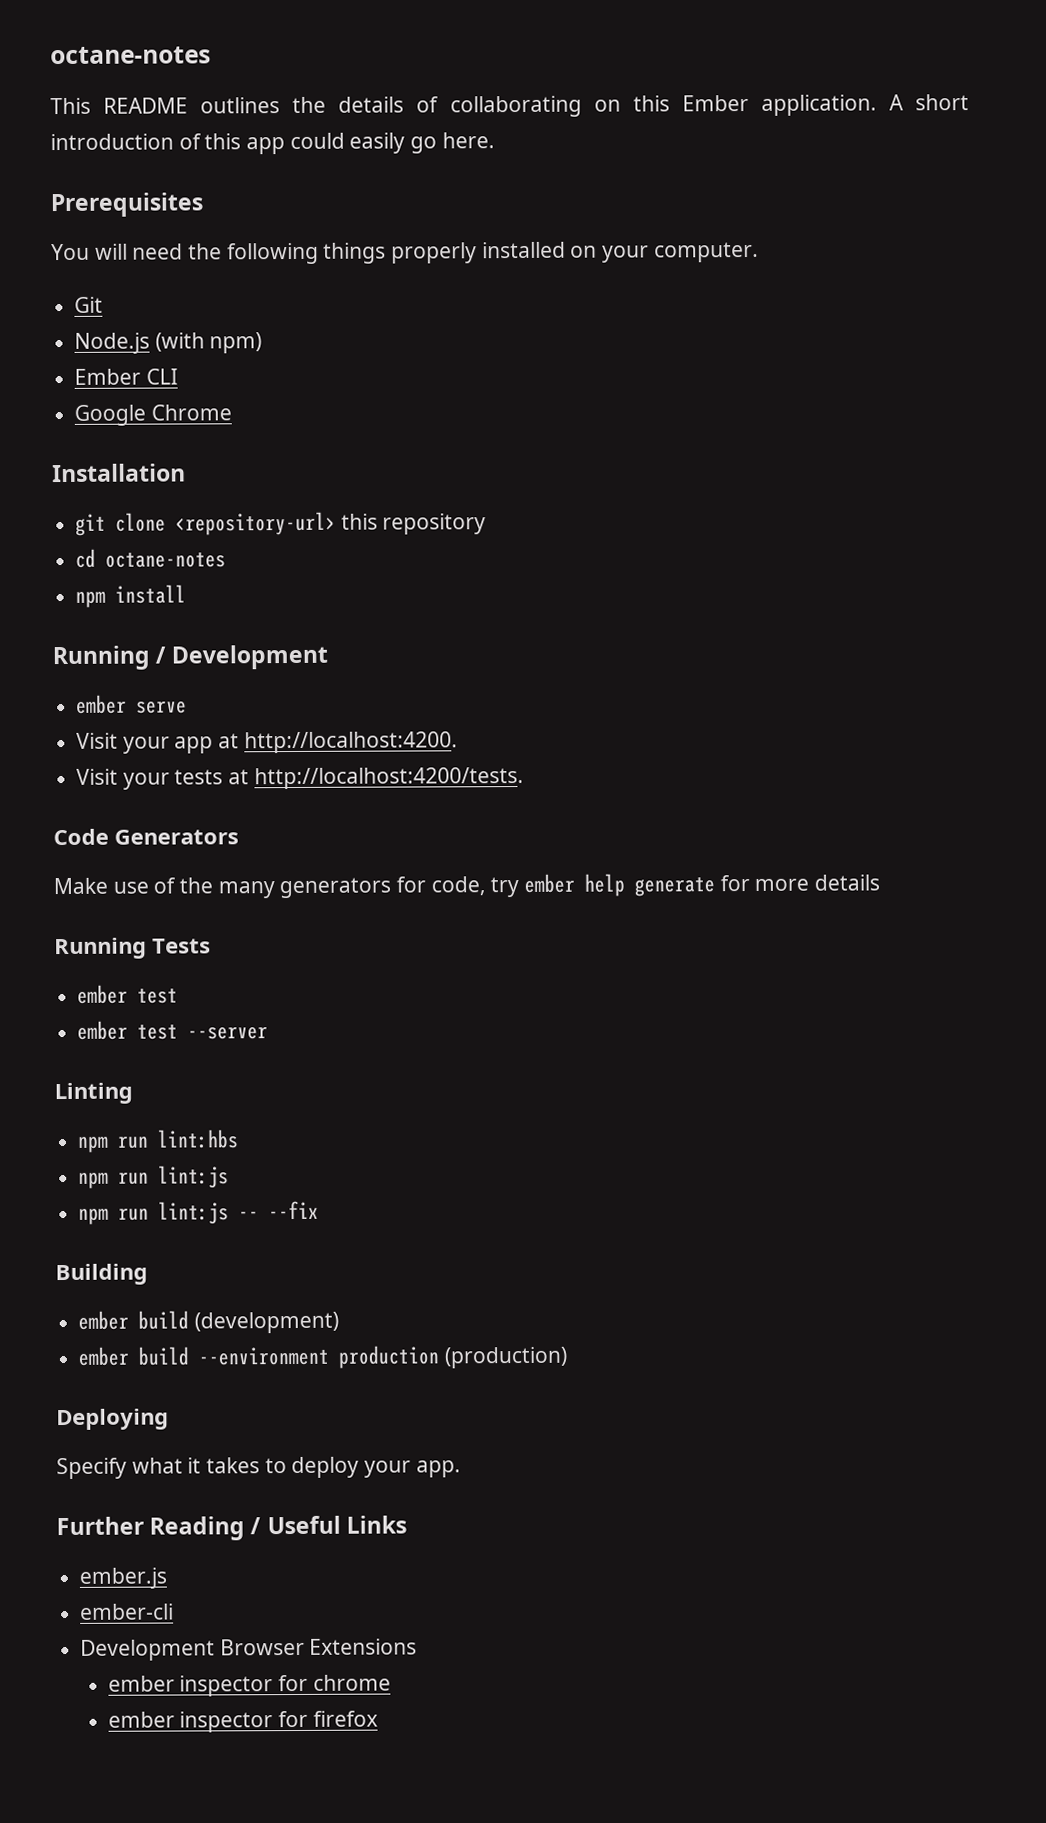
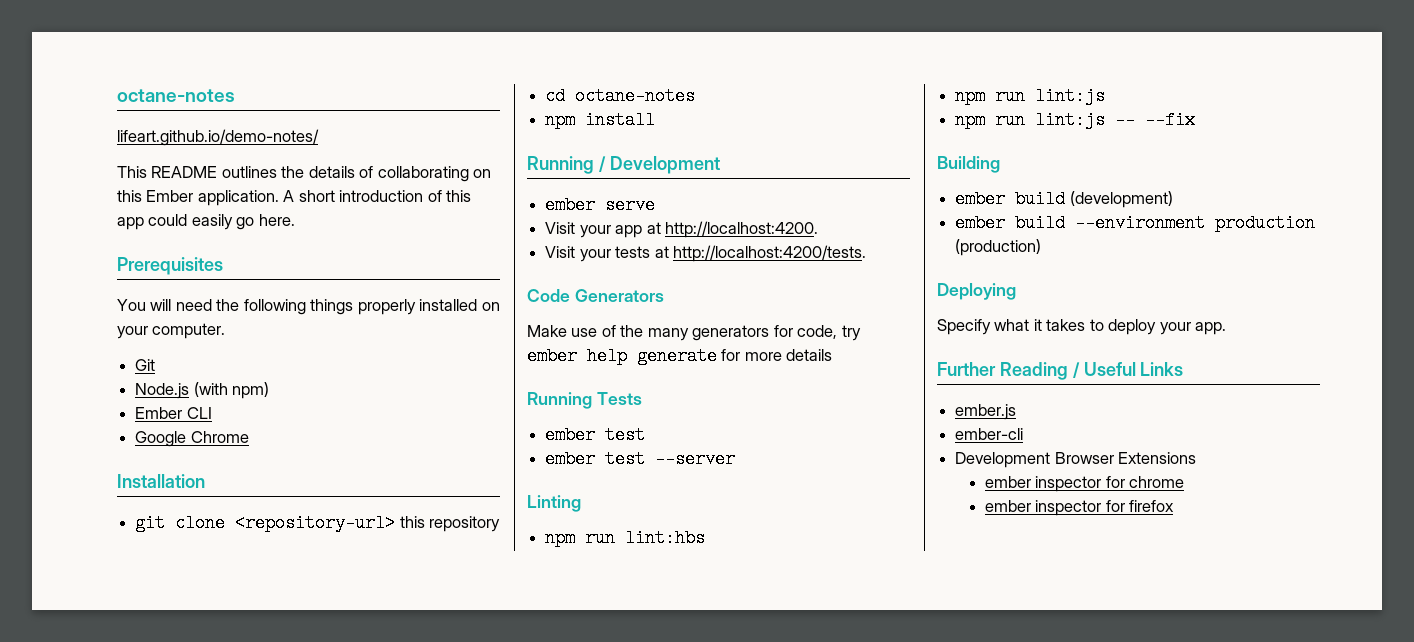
[50,46,211,65] octane-notes -> [117,89,235,102] [117,129,319,146] octane-notes // lifeart.github.io/demo-notes/

